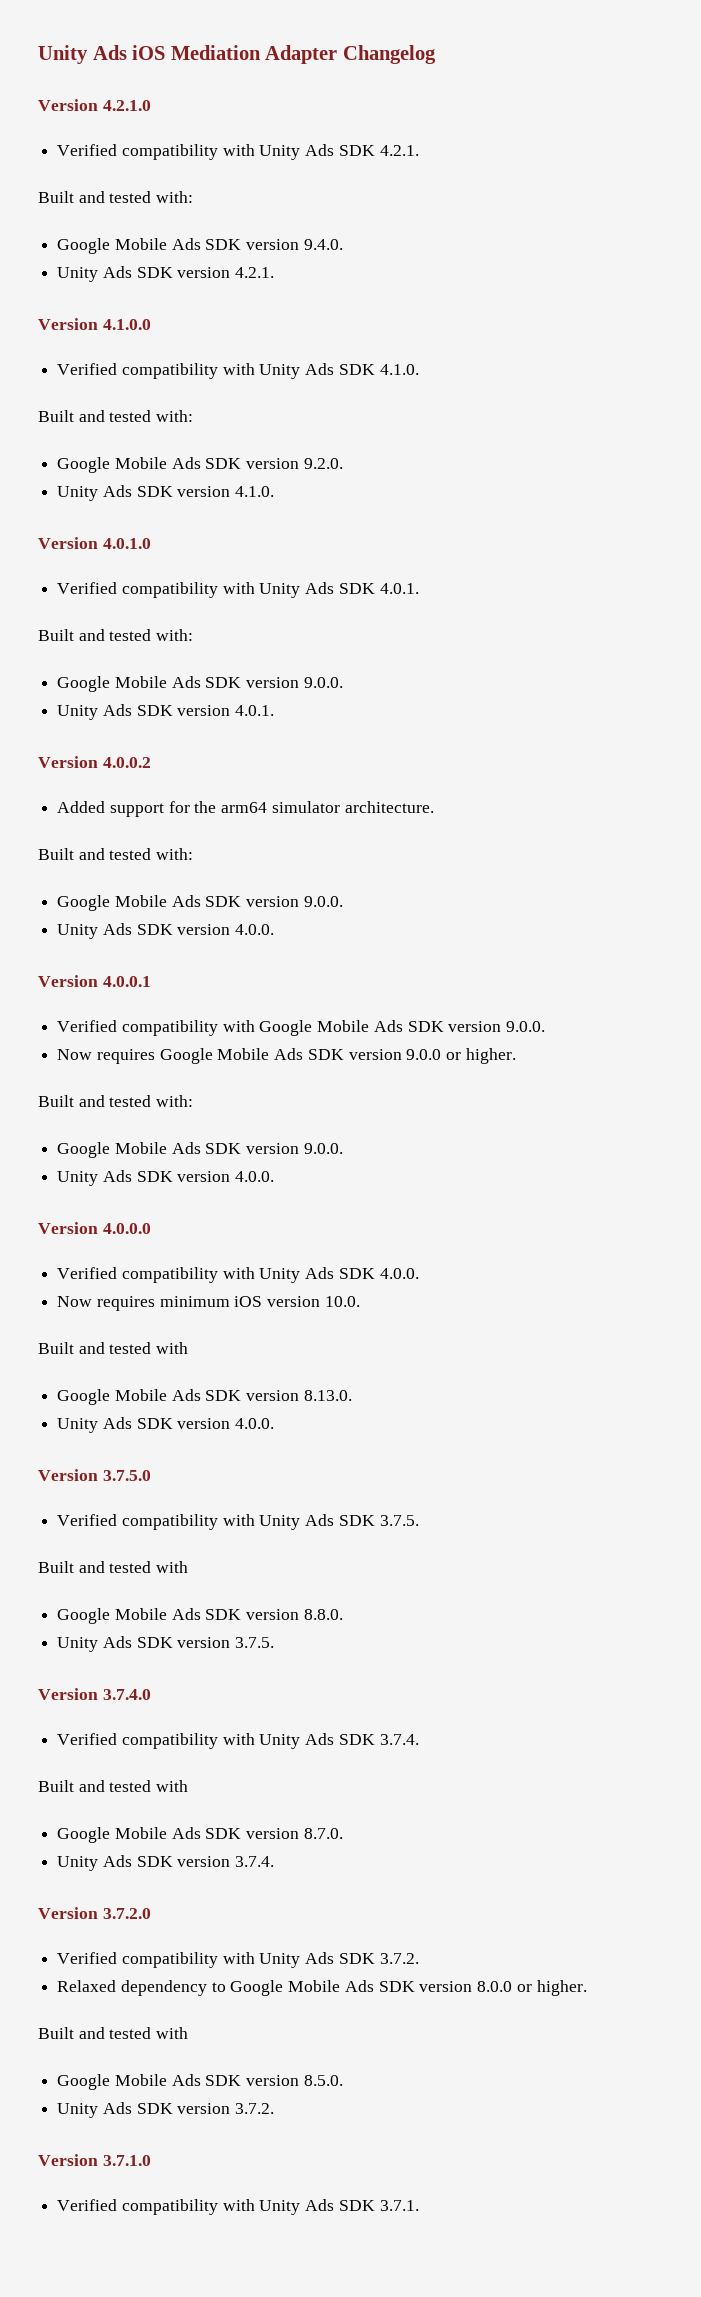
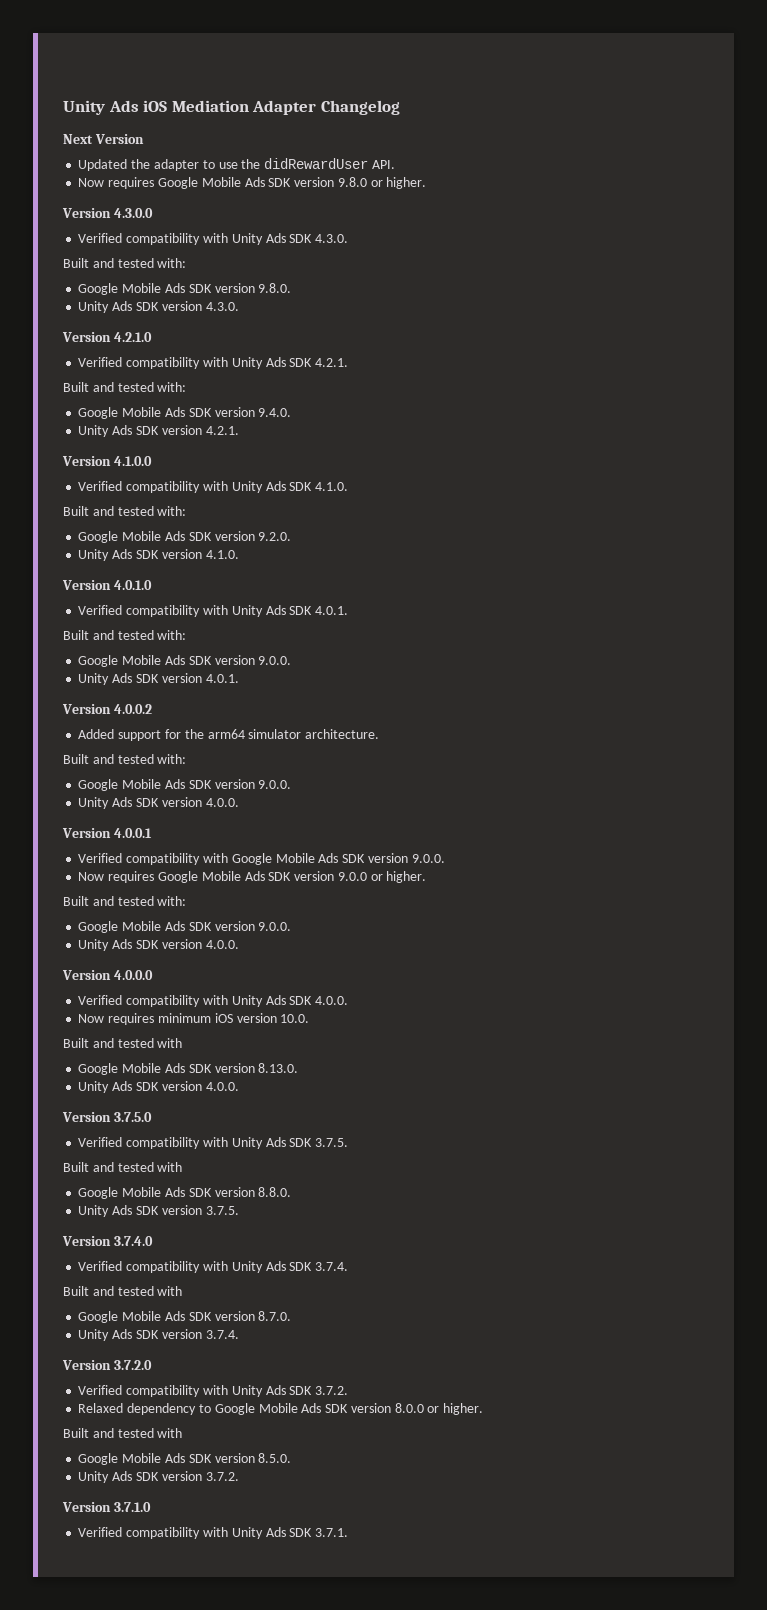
(436, 54) none -> [63,134,144,144] [78,158,395,171] [78,177,427,189] [62,208,153,218] [78,233,349,245] [63,258,187,268] [78,283,292,295] [78,301,239,313] // Next Version // Updated the adapter to use the didRewardUser API. // Now requires Google Mobile Ads SDK version 9.8.0 or higher. // Version 4.3.0.0 // Verified compatibility with Unity Ads SDK 4.3.0. // Built and tested with: // Google Mobile Ads SDK version 9.8.0. // Unity Ads SDK version 4.3.0.

